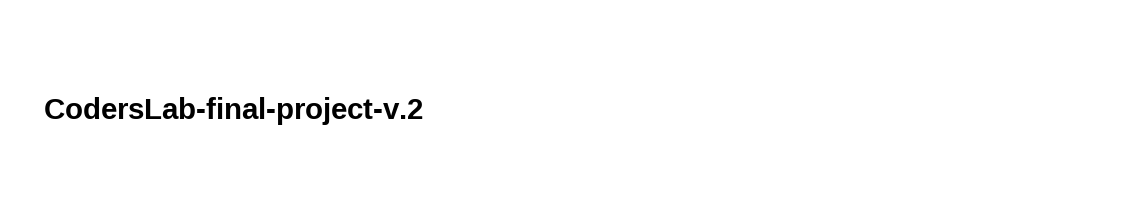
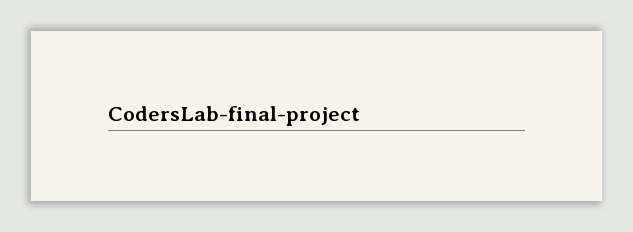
[44,97,423,125] CodersLab-final-project-v.2 -> [108,106,360,126] CodersLab-final-project

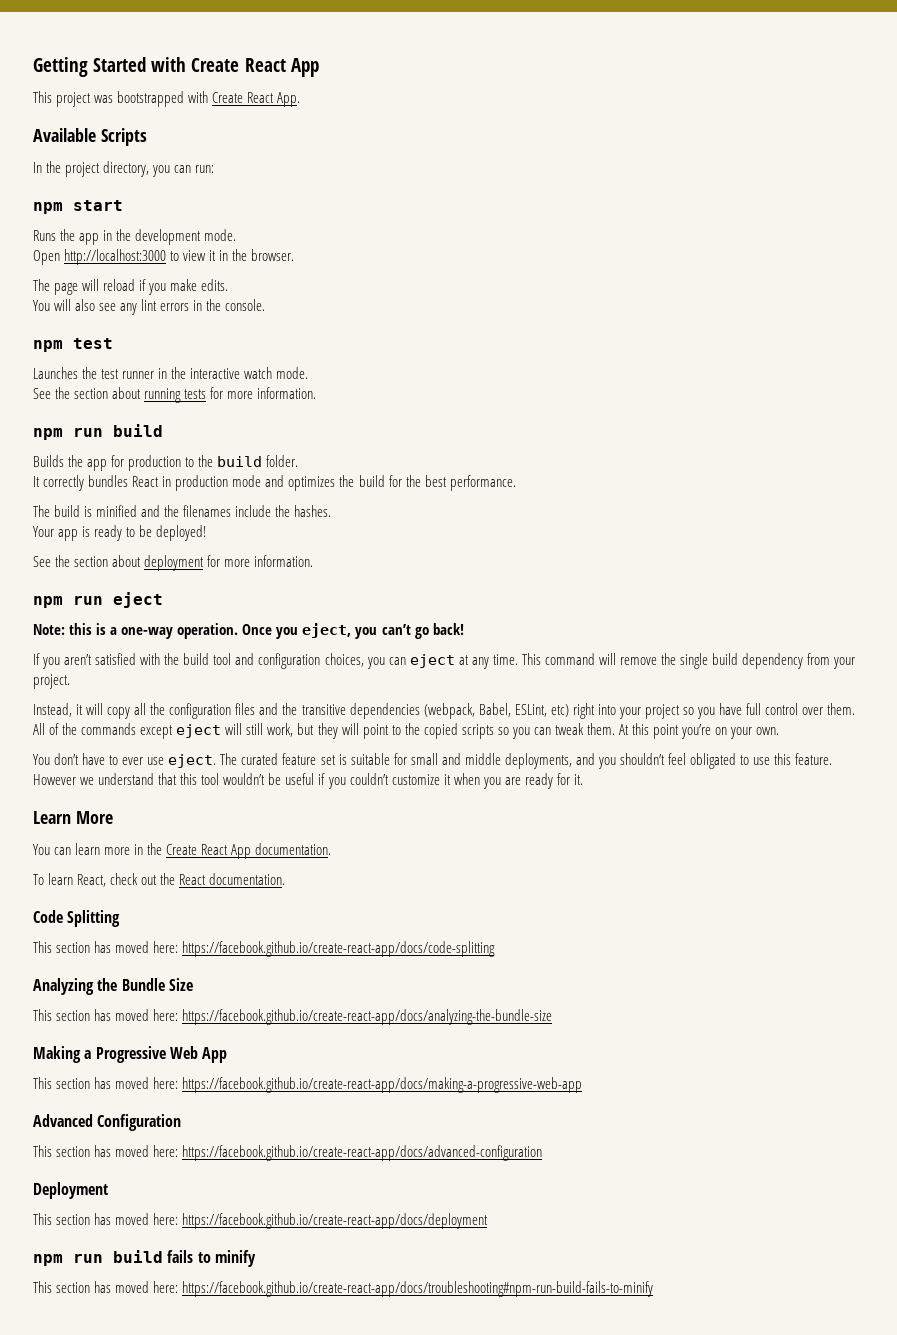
[108,106,360,126] CodersLab-final-project -> [33,57,319,77] [33,91,301,107] [33,128,147,146] [33,161,215,177] [33,200,123,214] [33,229,237,245] [33,249,295,265] [33,279,229,295] [33,299,266,315] [33,338,113,352] [33,367,309,379] [33,387,317,403] [33,424,163,440] [33,455,299,471] [33,475,516,491] [33,505,332,517] [33,525,207,541] [33,555,314,571] [33,592,163,608] [33,623,464,639] [33,653,856,669] [33,674,70,689] [33,703,856,719] [33,723,780,739] [33,753,833,769] [33,773,583,789] [33,811,113,824] [33,843,332,859] [33,873,286,887] [33,910,121,927] [33,941,496,957] [33,978,193,995] [33,1009,553,1025] [33,1046,228,1063] [33,1077,583,1093] [33,1114,182,1131] [33,1145,543,1161] [33,1182,108,1199] [33,1213,489,1229] [33,1250,256,1267] [33,1281,654,1297] Getting Started with Create React App // This project was bootstrapped with Create React App. // Available Scripts // In the project directory, you can run: // npm start // Runs the app in the development mode. // Open http://localhost:3000 to view it in the browser. // The page will reload if you make edits. // You will also see any lint errors in the console. // npm test // Launches the test runner in the interactive watch mode. // See the section about running tests for more information. // npm run build // Builds the app for production to the build folder. // It correctly bundles React in production mode and optimizes the build for the best performance. // The build is minified and the filenames include the hashes. // Your app is ready to be deployed! // See the section about deployment for more information. // npm run eject // Note: this is a one-way operation. Once you eject, you can’t go back! // If you aren’t satisfied with the build tool and configuration choices, you can eject at any time. This command will remove the single build dependency from your project. // Instead, it will copy all the configuration files and the transitive dependencies (webpack, Babel, ESLint, etc) right into your project so you have full control over them. All of the commands except eject will still work, but they will point to the copied scripts so you can tweak them. At this point you’re on your own. // You don’t have to ever use eject. The curated feature set is suitable for small and middle deployments, and you shouldn’t feel obligated to use this feature. However we understand that this tool wouldn’t be useful if you couldn’t customize it when you are ready for it. // Learn More // You can learn more in the Create React App documentation. // To learn React, check out the React documentation. // Code Splitting // This section has moved here: https://facebook.github.io/create-react-app/docs/code-splitting // Analyzing the Bundle Size // This section has moved here: https://facebook.github.io/create-react-app/docs/analyzing-the-bundle-size // Making a Progressive Web App // This section has moved here: https://facebook.github.io/create-react-app/docs/making-a-progressive-web-app // Advanced Configuration // This section has moved here: https://facebook.github.io/create-react-app/docs/advanced-configuration // Deployment // This section has moved here: https://facebook.github.io/create-react-app/docs/deployment // npm run build fails to minify // This section has moved here: https://facebook.github.io/create-react-app/docs/troubleshooting#npm-run-build-fails-to-minify

